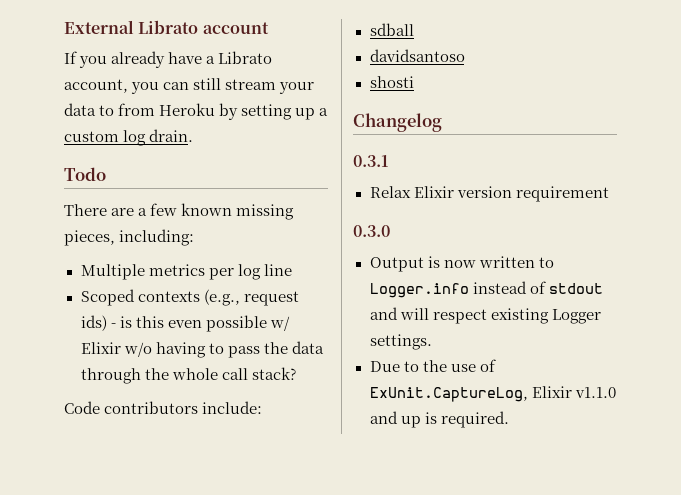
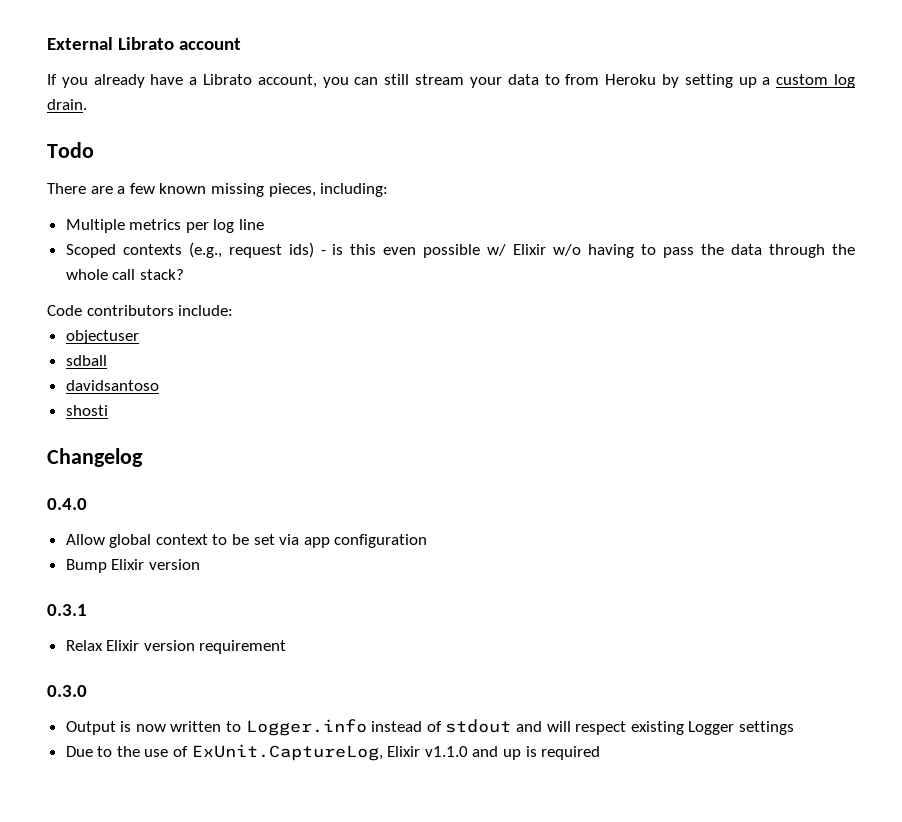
(263, 407) none -> [65,330,139,344] // objectuser
(442, 122) none -> [47,498,87,510] [65,534,428,548] [65,559,200,573] // 0.4.0 // Allow global context to be set via app configuration // Bump Elixir version
[369,334,432,350] settings. -> [738,721,794,735] settings
[440,411,509,428] required. -> [541,746,601,760] required

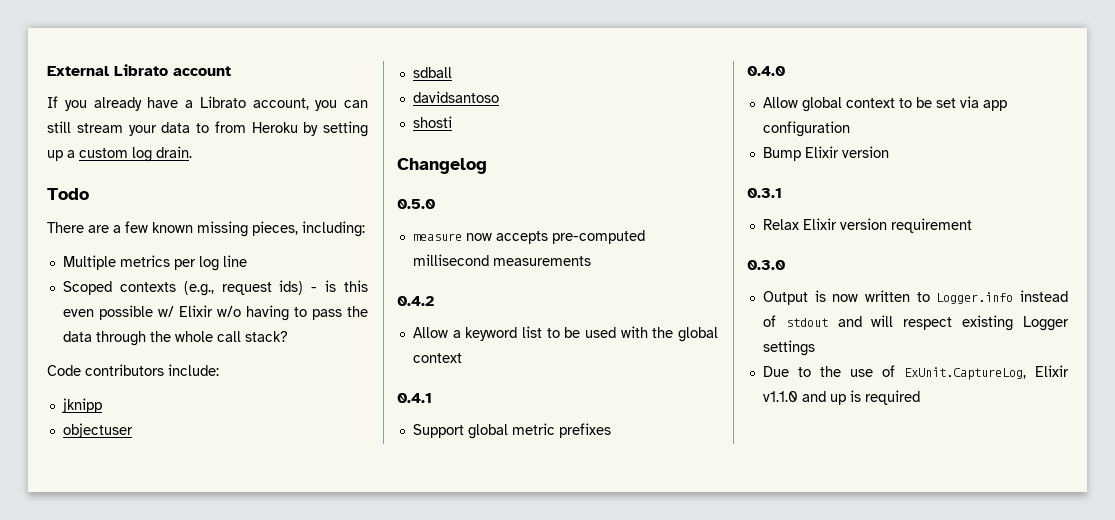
(234, 310) none -> [61,398,102,413] // jknipp
(143, 457) none -> [397,199,435,209] [412,230,645,244] [412,254,591,266] [397,296,434,306] [412,326,718,342] [412,353,462,363] [397,393,432,403] [412,423,611,439] // 0.5.0 // measure now accepts pre-computed millisecond measurements // 0.4.2 // Allow a keyword list to be used with the global context // 0.4.1 // Support global metric prefixes

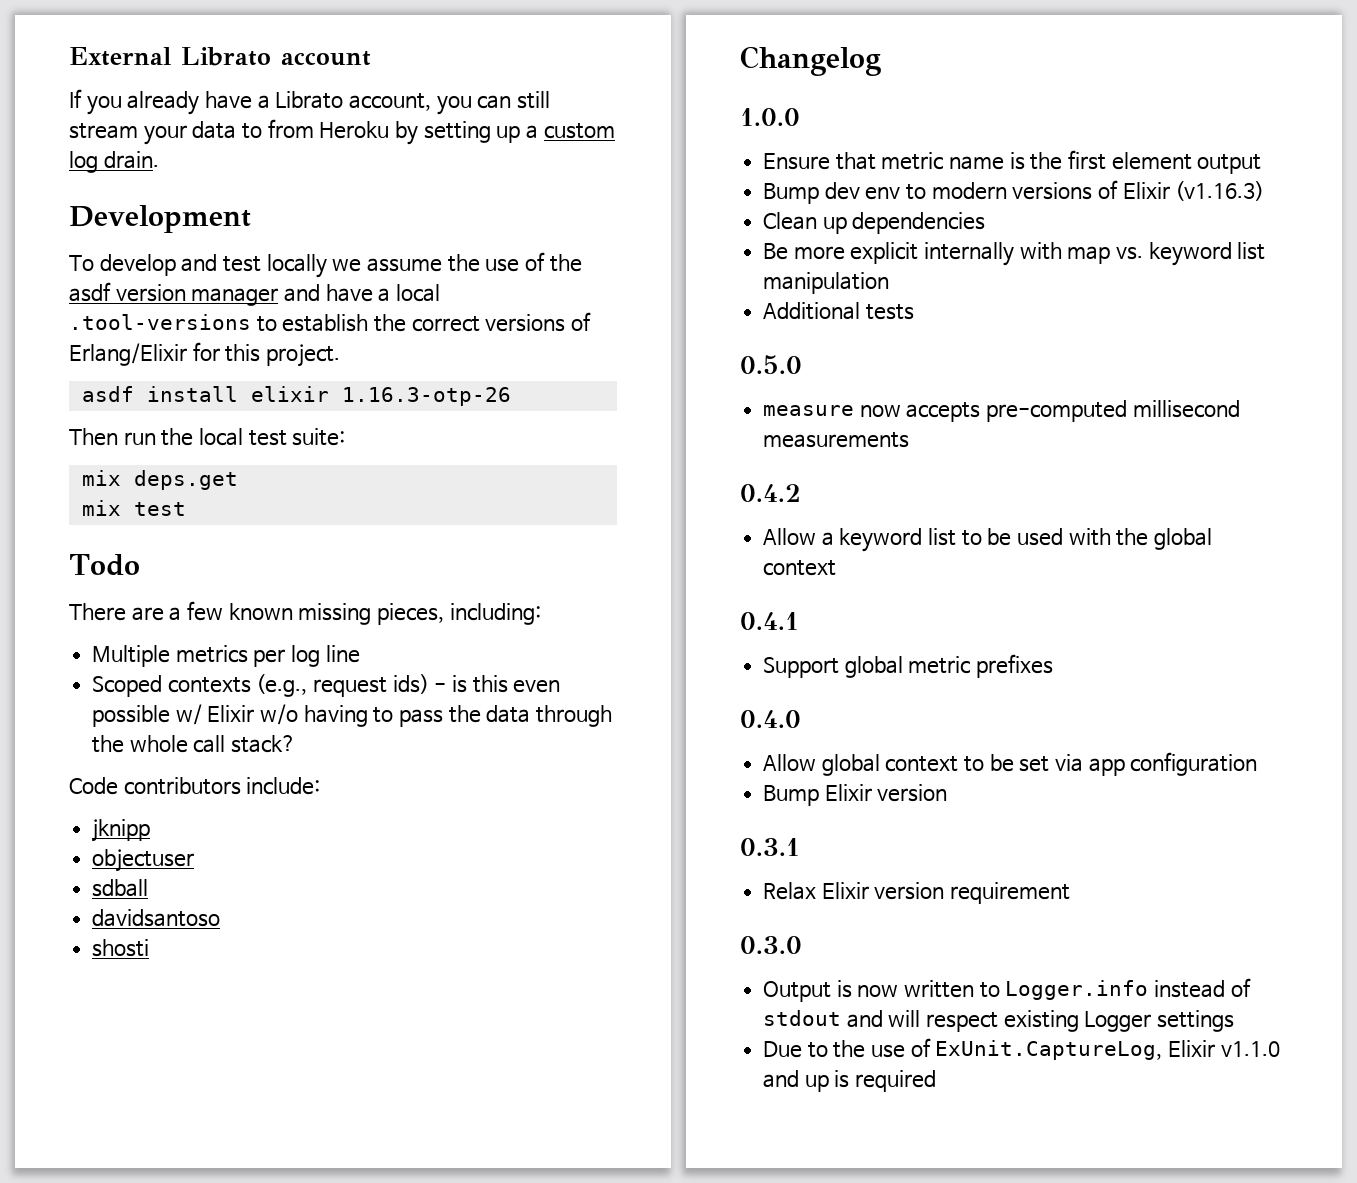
(192, 152) none -> [69,205,251,233] [69,252,582,278] [69,282,440,306] [69,312,592,332] [69,342,340,367] [81,386,511,406] [69,428,346,446] [81,470,238,490] [81,500,186,516] // Development // To develop and test locally we assume the use of the asdf version manager and have a local .tool-versions to establish the correct versions of Erlang/Elixir for this project. // asdf install elixir 1.16.3-otp-26 // Then run the local test suite: // mix deps.get // mix test
(487, 166) none -> [740,108,800,126] [763,150,1262,174] [763,180,1265,204] [763,212,986,234] [763,242,1266,266] [763,272,890,294] [763,302,914,320] // 1.0.0 // Ensure that metric name is the first element output // Bump dev env to modern versions of Elixir (v1.16.3) // Clean up dependencies // Be more explicit internally with map vs. keyword list manipulation // Additional tests

